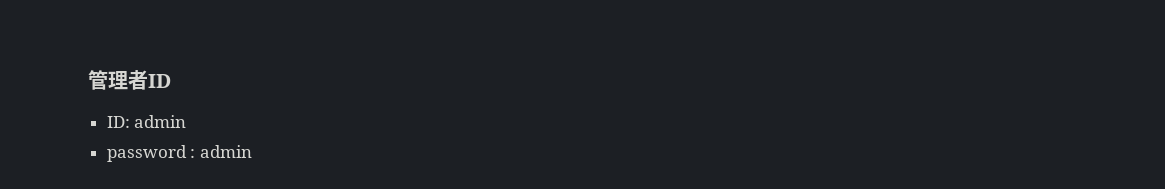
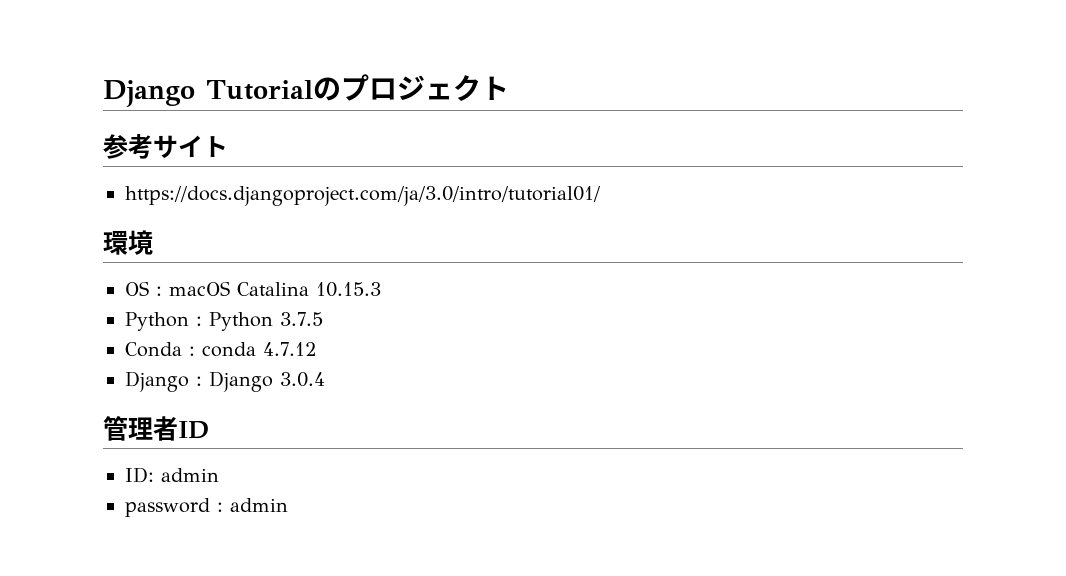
(88, 80) none -> [103,74,509,107] [103,134,228,159] [125,186,601,206] [103,230,153,255] [125,281,381,297] [125,312,323,331] [125,342,316,357] [125,371,325,392] Django Tutorialのプロジェクト // 参考サイト // https://docs.djangoproject.com/ja/3.0/intro/tutorial01/ // 環境 // OS : macOS Catalina 10.15.3 // Python : Python 3.7.5 // Conda : conda 4.7.12 // Django : Django 3.0.4 //

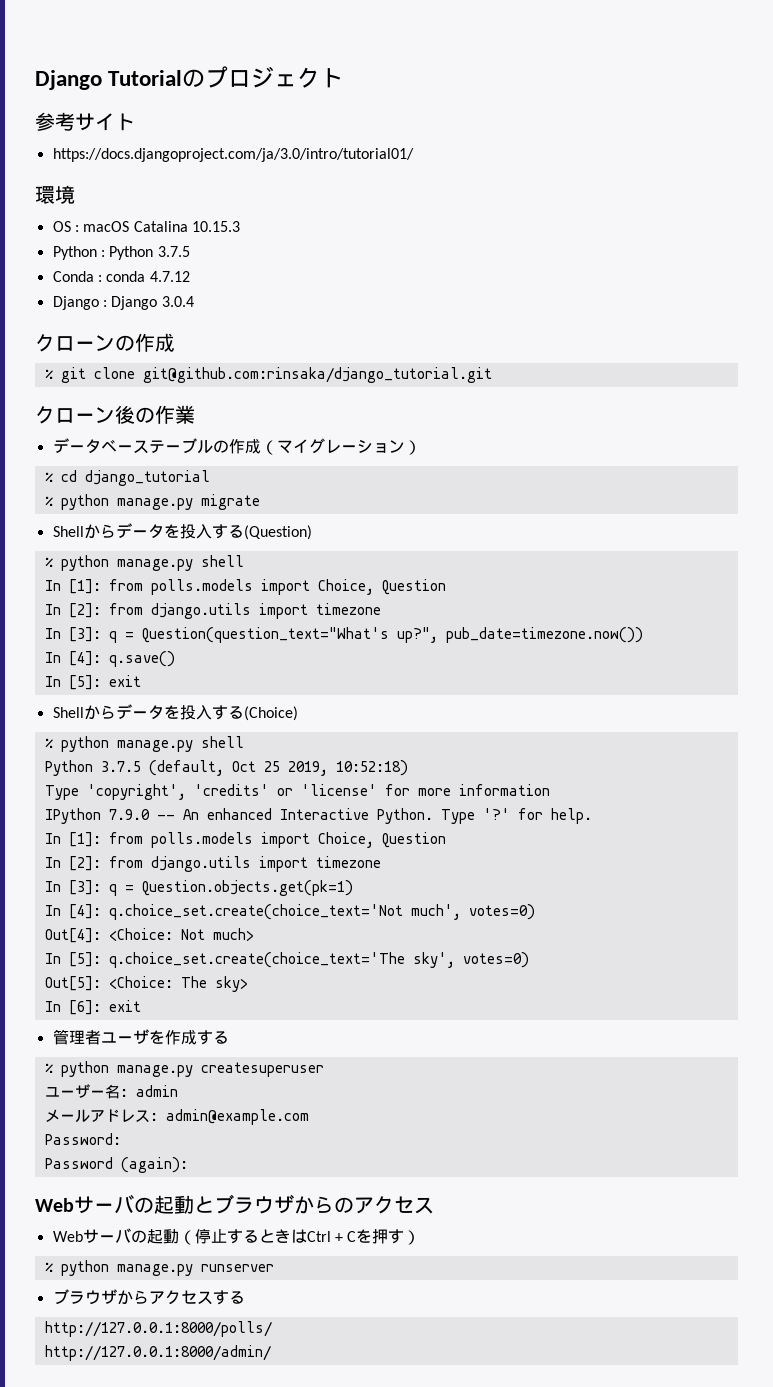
[103,416,209,441] [125,467,219,483] [125,498,288,517] 管理者ID // ID: admin // password : admin -> [35,333,175,352] [44,367,492,383] [35,405,195,424] [52,438,421,455] [44,470,210,486] [44,494,260,510] [52,523,312,540] [44,555,244,571] [44,579,446,595] [44,603,381,619] [44,627,643,643] [44,651,175,667] [44,675,141,690] [52,704,298,721] [44,736,244,752] [44,760,408,776] [44,784,550,800] [44,808,592,824] [44,832,446,848] [44,856,381,872] [44,880,353,896] [44,904,535,920] [44,928,254,943] [44,952,529,968] [44,976,248,992] [44,1000,141,1015] [52,1029,229,1045] [44,1061,324,1077] [44,1084,178,1099] [44,1109,309,1125] [44,1133,121,1145] [44,1157,188,1173] [35,1194,434,1214] [52,1228,421,1245] [44,1260,274,1276] [52,1289,245,1305] [44,1321,272,1337] [44,1345,271,1361] クローンの作成 // % git clone git@github.com:rinsaka/django_tutorial.git // クローン後の作業 // データベーステーブルの作成（マイグレーション） // % cd django_tutorial // % python manage.py migrate // Shellからデータを投入する(Question) // % python manage.py shell // In [1]: from polls.models import Choice, Question // In [2]: from django.utils import timezone // In [3]: q = Question(question_text="What's up?", pub_date=timezone.now()) // In [4]: q.save() // In [5]: exit // Shellからデータを投入する(Choice) // % python manage.py shell // Python 3.7.5 (default, Oct 25 2019, 10:52:18) // Type 'copyright', 'credits' or 'license' for more information // IPython 7.9.0 -- An enhanced Interactive Python. Type '?' for help. // In [1]: from polls.models import Choice, Question // In [2]: from django.utils import timezone // In [3]: q = Question.objects.get(pk=1) // In [4]: q.choice_set.create(choice_text='Not much', votes=0) // Out[4]: <Choice: Not much> // In [5]: q.choice_set.create(choice_text='The sky', votes=0) // Out[5]: <Choice: The sky> // In [6]: exit // 管理者ユーザを作成する // % python manage.py createsuperuser // ユーザー名: admin // メールアドレス: admin@example.com // Password: // Password (again): // Webサーバの起動とブラウザからのアクセス // Webサーバの起動（停止するときはCtrl + Cを押す） // % python manage.py runserver // ブラウザからアクセスする // http://127.0.0.1:8000/polls/ // http://127.0.0.1:8000/admin/

